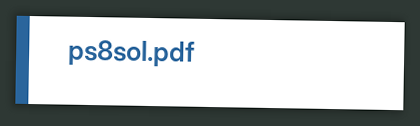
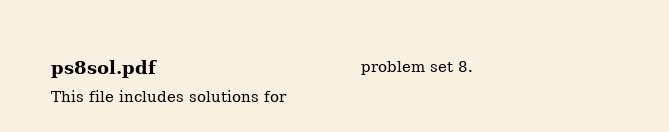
(195, 53) none -> [51,90,287,102] [361,61,473,75] // This file includes solutions for problem set 8.

